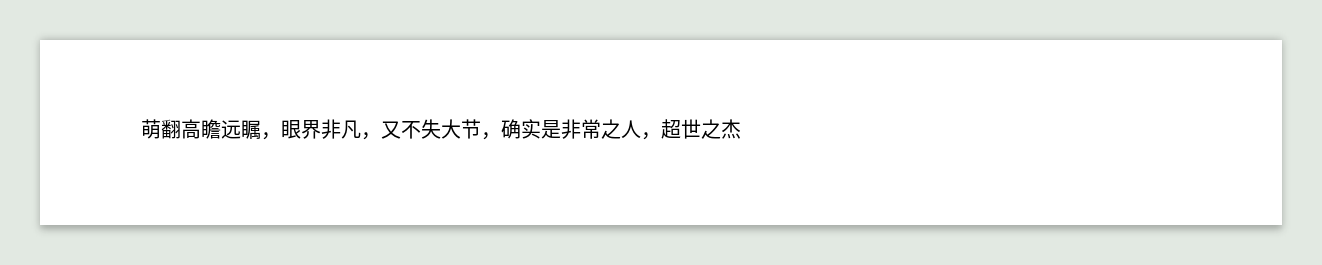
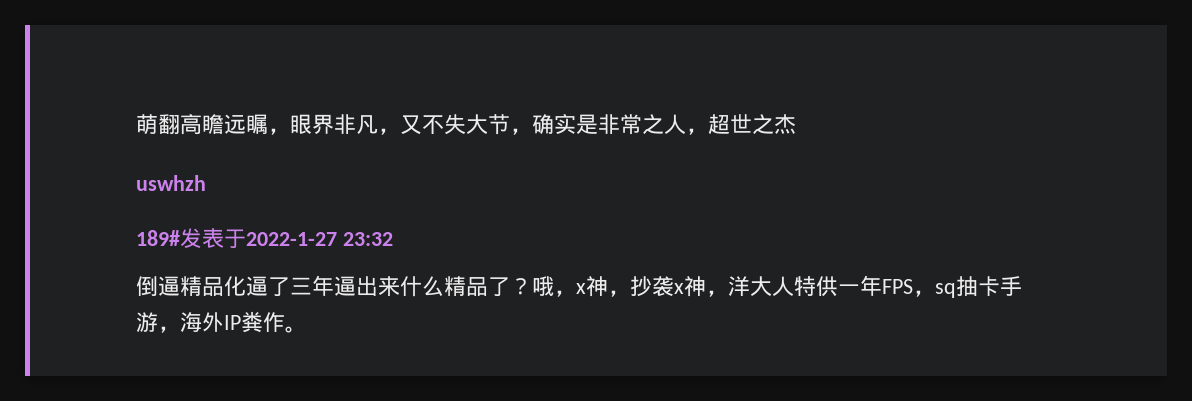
(741, 129) none -> [136,175,206,191] [136,228,393,248] [136,275,1022,298] [136,311,307,333] // uswhzh // 189#发表于2022-1-27 23:32 // 倒逼精品化逼了三年逼出来什么精品了？哦，x神，抄袭x神，洋大人特供一年FPS，sq抽卡手游，海外IP粪作。

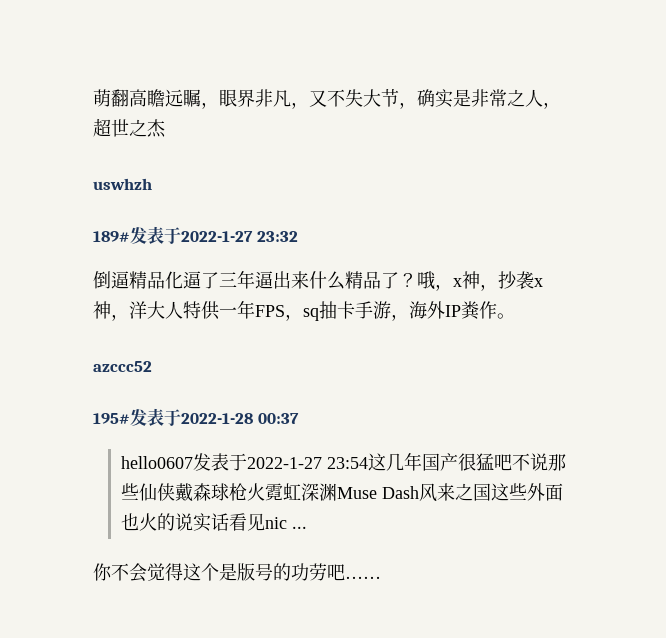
(307, 329) none -> [93,361,152,372] [93,408,299,426] [120,452,566,471] [120,483,563,502] [120,513,307,532] [93,563,381,582] // azccc52 // 195#发表于2022-1-28 00:37 // hello0607发表于2022-1-27 23:54这几年国产很猛吧不说那些仙侠戴森球枪火霓虹深渊Muse Dash风来之国这些外面也火的说实话看见nic ... // 你不会觉得这个是版号的功劳吧……

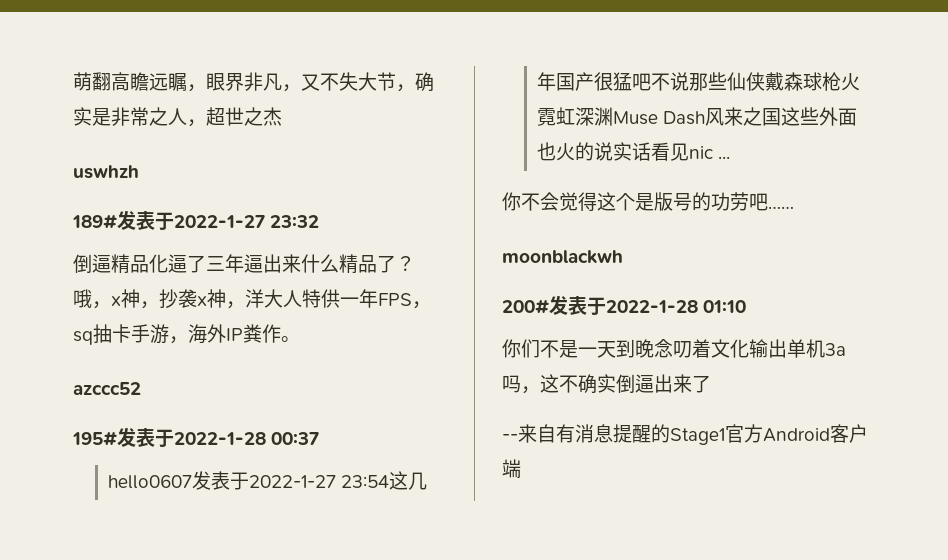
(381, 577) none -> [502,250,623,264] [502,295,747,315] [502,339,846,358] [502,374,711,394] [502,424,868,445] [502,459,521,478] // moonblackwh // 200#发表于2022-1-28 01:10 // 你们不是一天到晚念叨着文化输出单机3a吗，这不确实倒逼出来了 // --来自有消息提醒的Stage1官方Android客户端

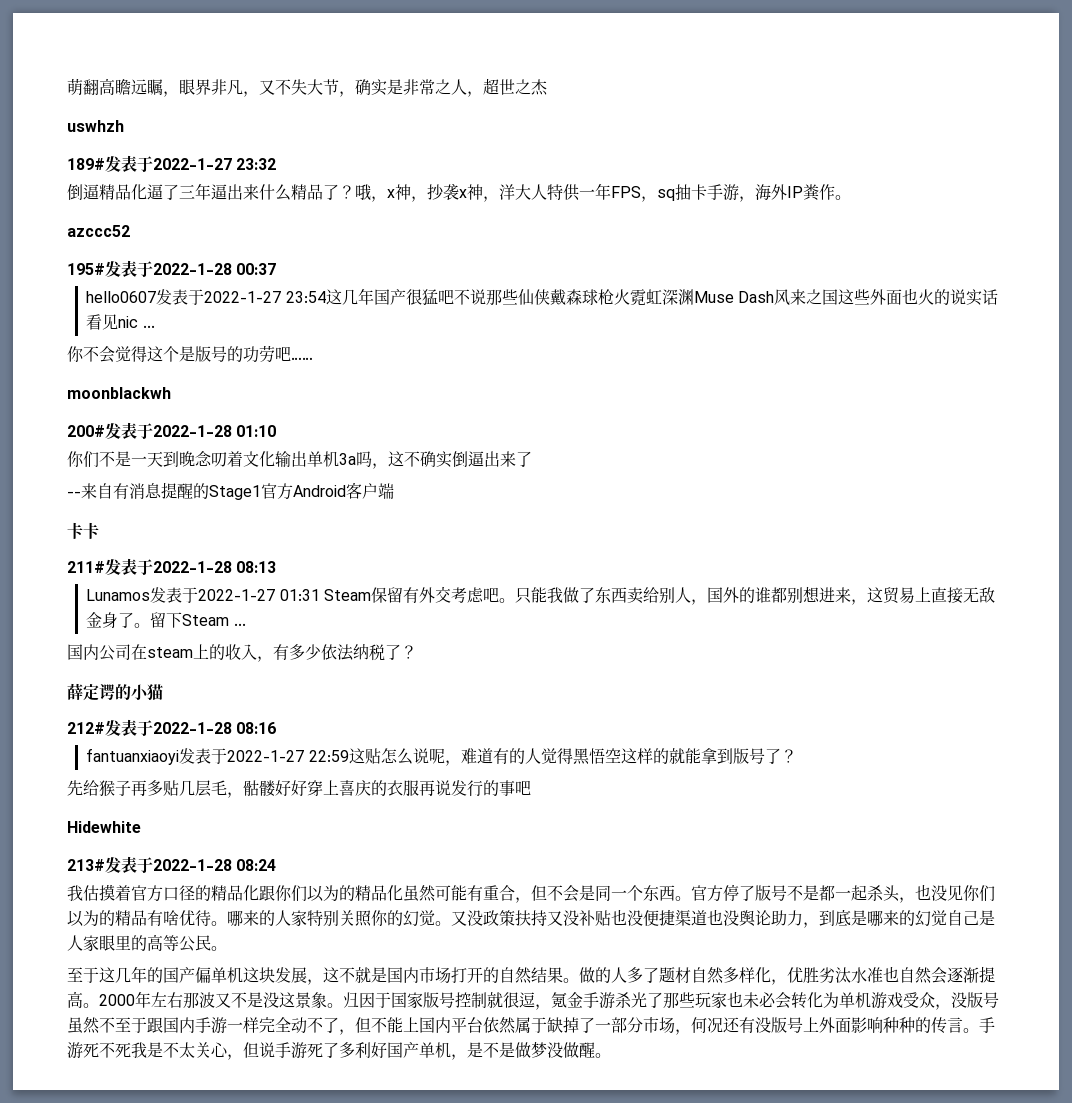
(521, 468) none -> [67,522,99,539] [67,558,277,575] [86,586,995,605] [86,612,246,628] [67,643,417,662] [67,683,163,701] [67,719,277,736] [86,748,797,766] [67,780,531,798] [67,821,141,833] [67,856,277,873] [67,884,995,903] [67,909,995,928] [67,934,227,952] [67,966,995,985] [67,991,999,1010] [67,1017,995,1035] [67,1041,611,1060] // 卡卡 // 211#发表于2022-1-28 08:13 // Lunamos发表于2022-1-27 01:31 Steam保留有外交考虑吧。只能我做了东西卖给别人，国外的谁都别想进来，这贸易上直接无敌金身了。留下Steam ... // 国内公司在steam上的收入，有多少依法纳税了？ // 薛定谔的小猫 // 212#发表于2022-1-28 08:16 // fantuanxiaoyi发表于2022-1-27 22:59这贴怎么说呢，难道有的人觉得黑悟空这样的就能拿到版号了？ // 先给猴子再多贴几层毛，骷髅好好穿上喜庆的衣服再说发行的事吧 // Hidewhite // 213#发表于2022-1-28 08:24 // 我估摸着官方口径的精品化跟你们以为的精品化虽然可能有重合，但不会是同一个东西。官方停了版号不是都一起杀头，也没见你们以为的精品有啥优待。哪来的人家特别关照你的幻觉。又没政策扶持又没补贴也没便捷渠道也没舆论助力，到底是哪来的幻觉自己是人家眼里的高等公民。 // 至于这几年的国产偏单机这块发展，这不就是国内市场打开的自然结果。做的人多了题材自然多样化，优胜劣汰水准也自然会逐渐提高。2000年左右那波又不是没这景象。归因于国家版号控制就很逗，氪金手游杀光了那些玩家也未必会转化为单机游戏受众，没版号虽然不至于跟国内手游一样完全动不了，但不能上国内平台依然属于缺掉了一部分市场，何况还有没版号上外面影响种种的传言。手游死不死我是不太关心，但说手游死了多利好国产单机，是不是做梦没做醒。

